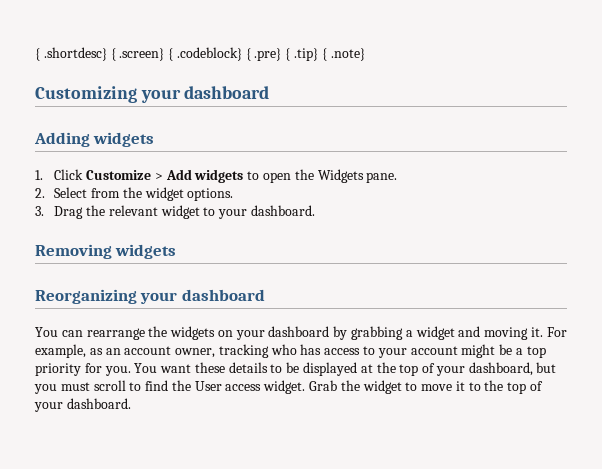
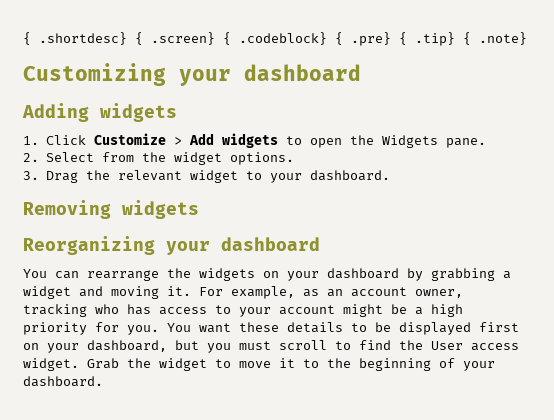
[526,346,546,358] top -> [431,304,463,317] high
[360,362,436,376] at the top of -> [479,322,519,332] [23,343,39,350] first on
[507,382,527,394] top -> [359,358,431,371] beginning

